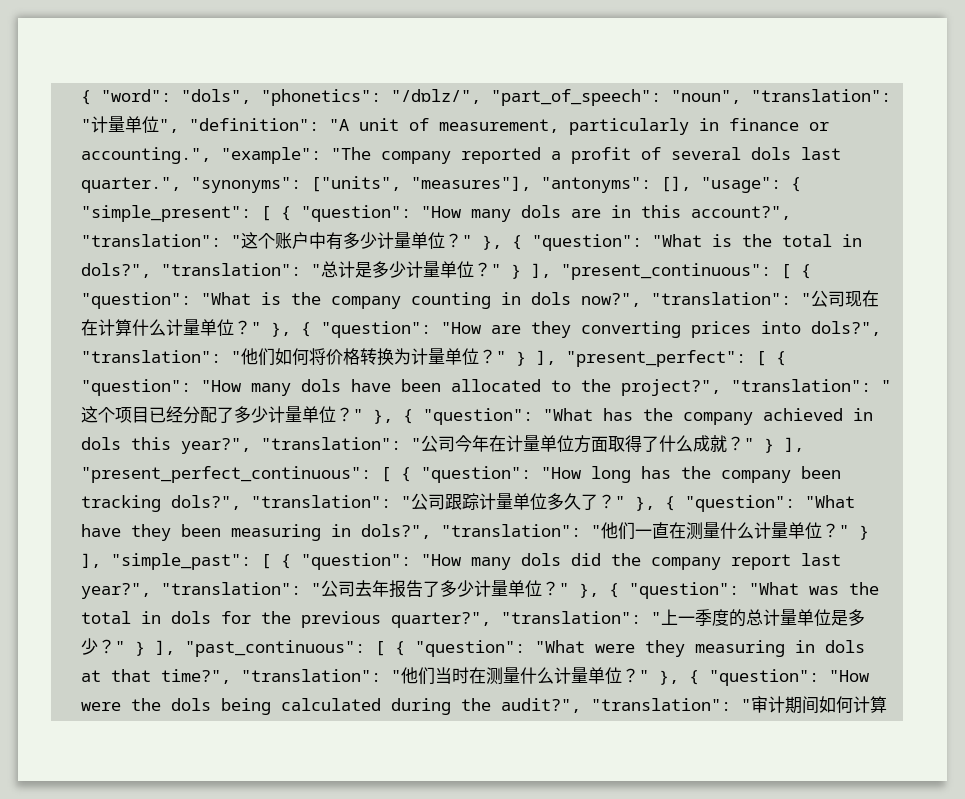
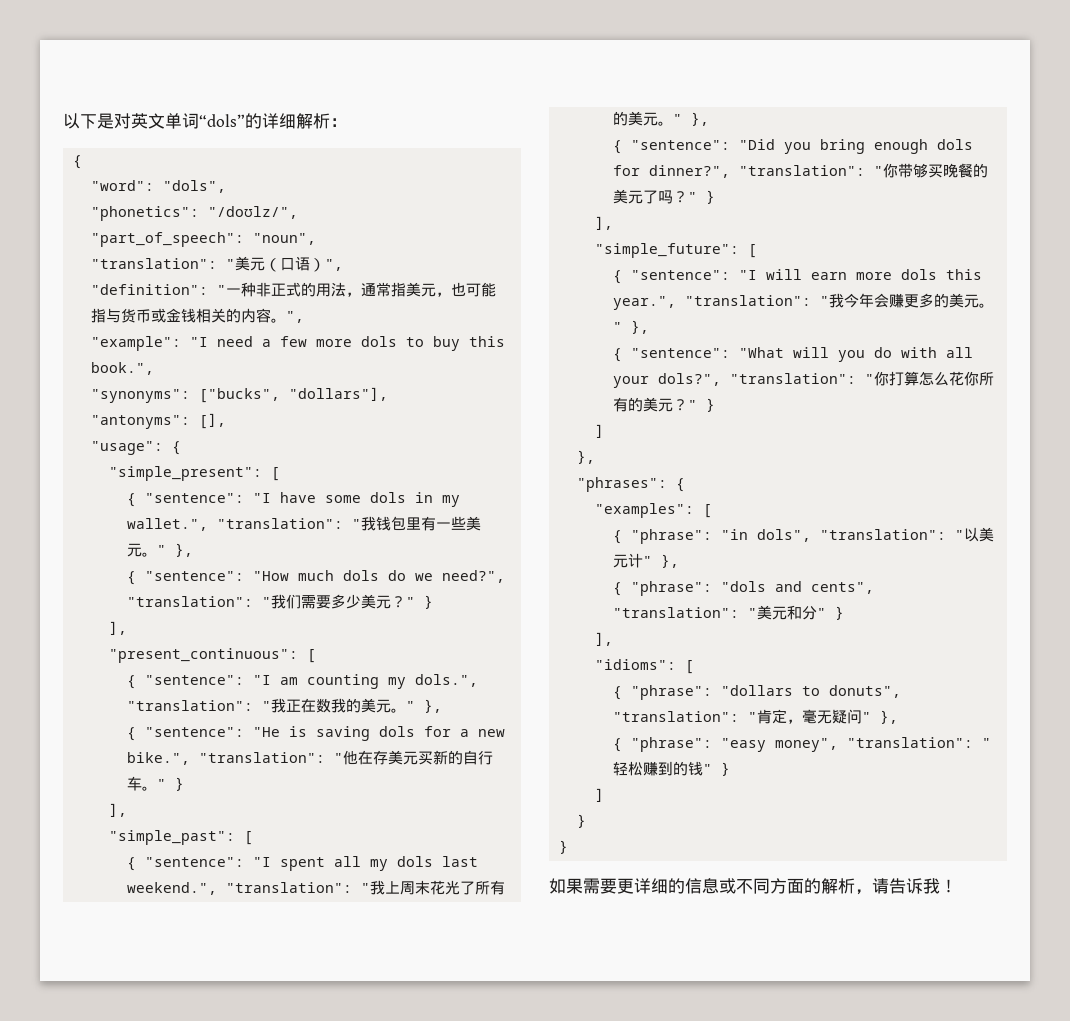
[81,90,92,105] { -> [63,113,347,129] [73,155,83,169] 以下是对英文单词“dols”的详细解析： // { //
[261,89,482,106] "phonetics": "/dɒlz/", -> [91,206,299,221] // "phonetics": "/doʊlz/", //
[751,89,892,102] [81,116,830,135] [81,147,842,164] [81,176,802,193] [81,205,792,222] [81,232,863,251] [81,261,812,280] [81,290,880,309] [81,319,882,338] [81,348,787,367] [81,379,892,396] [81,406,874,425] [81,435,805,454] [81,466,842,483] [81,493,856,512] [81,522,870,541] [81,553,842,570] [81,580,880,599] [81,609,866,628] [81,638,866,657] [81,667,870,686] [81,696,888,715] "translation": "计量单位", "definition": "A unit of measurement, particularly in finance or accounting.", "example": "The company reported a profit of several dols last quarter.", "synonyms": ["units", "measures"], "antonyms": [], "usage": { "simple_present": [ { "question": "How many dols are in this account?", "translation": "这个账户中有多少计量单位？" }, { "question": "What is the total in dols?", "translation": "总计是多少计量单位？" } ], "present_continuous": [ { "question": "What is the company counting in dols now?", "translation": "公司现在在计算什么计量单位？" }, { "question": "How are they converting prices into dols?", "translation": "他们如何将价格转换为计量单位？" } ], "present_perfect": [ { "question": "How many dols have been allocated to the project?", "translation": "这个项目已经分配了多少计量单位？" }, { "question": "What has the company achieved in dols this year?", "translation": "公司今年在计量单位方面取得了什么成就？" } ], "present_perfect_continuous": [ { "question": "How long has the company been tracking dols?", "translation": "公司跟踪计量单位多久了？" }, { "question": "What have they been measuring in dols?", "translation": "他们一直在测量什么计量单位？" } ], "simple_past": [ { "question": "How many dols did the company report last year?", "translation": "公司去年报告了多少计量单位？" }, { "question": "What was the total in dols for the previous quarter?", "translation": "上一季度的总计量单位是多少？" } ], "past_continuous": [ { "question": "What were they measuring in dols at that time?", "translation": "他们当时在测量什么计量单位？" }, { "question": "How were the dols being calculated during the audit?", "translation": "审计期间如何计算 -> [91,256,344,272] [91,282,497,297] [91,308,305,323] [91,336,506,351] [91,362,155,375] [91,387,389,403] [91,413,227,429] [91,441,182,455] [109,466,281,481] [127,492,461,507] [127,516,482,531] [127,543,194,557] [127,570,506,585] [127,594,434,609] [109,621,128,635] [109,648,317,663] [127,674,479,689] [127,698,443,713] [127,726,506,741] [127,750,494,765] [127,776,185,791] [109,803,128,817] [109,830,254,845] [127,856,479,871] [127,880,506,895] [613,111,710,126] [613,139,974,154] [613,163,989,178] [613,189,716,204] [595,216,614,230] [595,243,758,258] [613,269,983,284] [613,293,995,310] [613,320,650,334] [613,347,974,362] [613,371,995,388] [613,397,716,412] [595,424,605,438] [577,450,596,464] [577,477,686,492] [595,503,713,518] [613,527,995,544] [613,553,680,568] [613,581,875,596] [613,605,845,620] [595,632,614,646] [595,659,695,674] [613,685,902,700] [613,709,899,724] [613,737,992,752] [613,761,731,776] [595,788,605,802] [577,814,587,828] [559,840,569,854] [549,878,957,895] // "translation": "美元（口语）", // "definition": "一种非正式的用法，通常指美元，也可能指与货币或金钱相关的内容。", // "example": "I need a few more dols to buy this book.", // "synonyms": ["bucks", "dollars"], // "antonyms": [], // "usage": { // "simple_present": [ // { "sentence": "I have some dols in my wallet.", "translation": "我钱包里有一些美元。" }, // { "sentence": "How much dols do we need?", "translation": "我们需要多少美元？" } // ], // "present_continuous": [ // { "sentence": "I am counting my dols.", "translation": "我正在数我的美元。" }, // { "sentence": "He is saving dols for a new bike.", "translation": "他在存美元买新的自行车。" } // ], // "simple_past": [ // { "sentence": "I spent all my dols last weekend.", "translation": "我上周末花光了所有的美元。" }, // { "sentence": "Did you bring enough dols for dinner?", "translation": "你带够买晚餐的美元了吗？" } // ], // "simple_future": [ // { "sentence": "I will earn more dols this year.", "translation": "我今年会赚更多的美元。" }, // { "sentence": "What will you do with all your dols?", "translation": "你打算怎么花你所有的美元？" } // ] // }, // "phrases": { // "examples": [ // { "phrase": "in dols", "translation": "以美元计" }, // { "phrase": "dols and cents", "translation": "美元和分" } // ], // "idioms": [ // { "phrase": "dollars to donuts", "translation": "肯定，毫无疑问" }, // { "phrase": "easy money", "translation": "轻松赚到的钱" } // ] // } // } // 如果需要更详细的信息或不同方面的解析，请告诉我！

